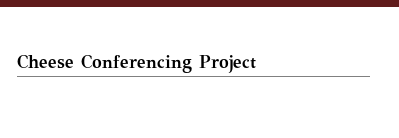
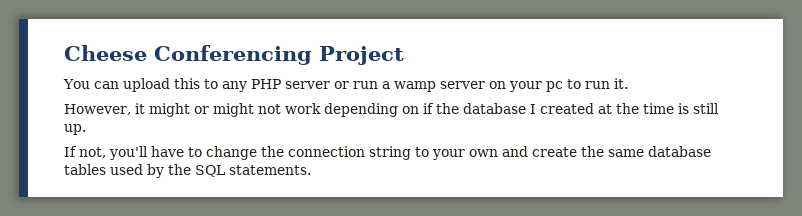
(256, 64) none -> [63,78,628,92] [64,103,719,117] [64,124,86,135] [64,146,711,160] [64,164,311,178] // You can upload this to any PHP server or run a wamp server on your pc to run it. // However, it might or might not work depending on if the database I created at the time is still up. // If not, you'll have to change the connection string to your own and create the same database tables used by the SQL statements.

